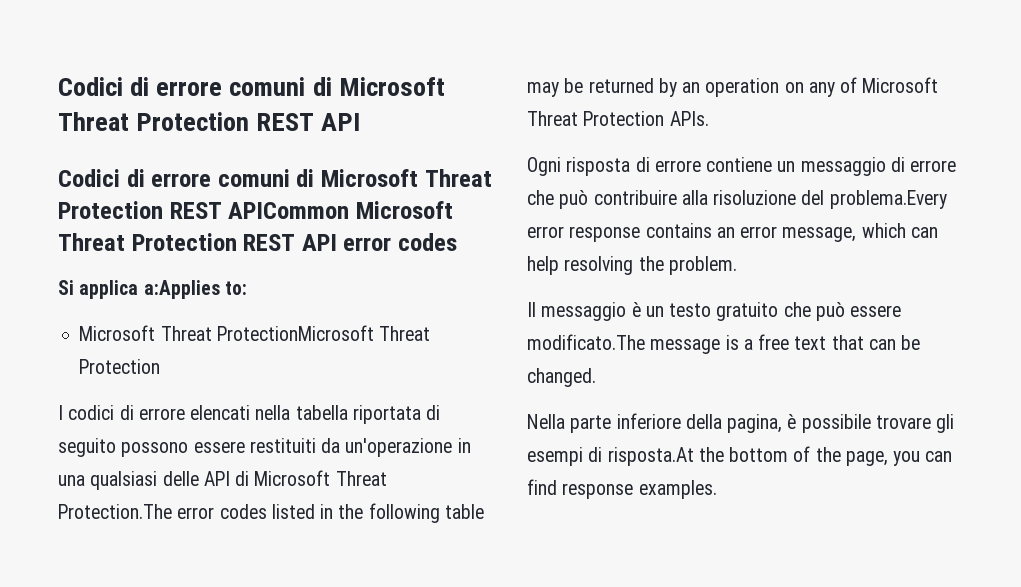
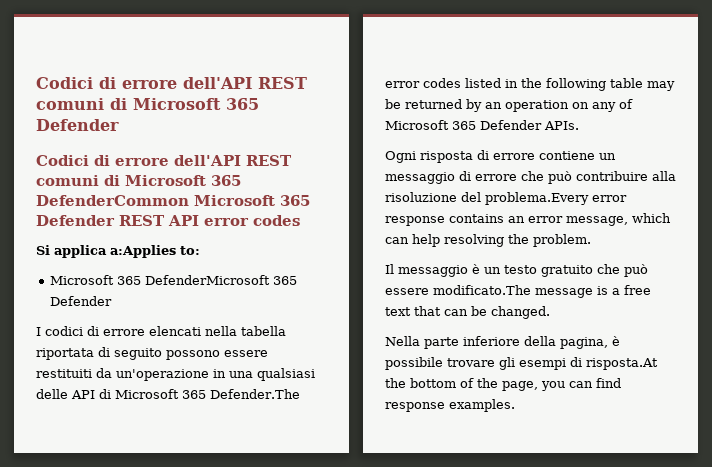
[58,77,445,96] [58,112,361,131] [58,169,492,187] [58,201,453,219] [58,233,237,251] Codici di errore comuni di Microsoft Threat Protection REST API // Codici di errore comuni di Microsoft Threat Protection REST APICommon Microsoft Threat Protection -> [36,77,307,89] [36,98,259,110] [36,119,119,131] [36,155,292,166] [36,175,241,186] [36,195,310,206] [36,215,115,226] Codici di errore dell'API REST comuni di Microsoft 365 Defender // Codici di errore dell'API REST comuni di Microsoft 365 DefenderCommon Microsoft 365 Defender
[160,325,431,341] [79,359,161,374] Threat ProtectionMicrosoft Threat Protection -> [117,275,298,285] [50,296,113,306] 365 DefenderMicrosoft 365 Defender
[335,471,387,486] [58,504,172,519] Threat Protection.The -> [182,389,300,399] 365 Defender.The
[527,111,665,126] Threat Protection -> [452,120,542,130] 365 Defender

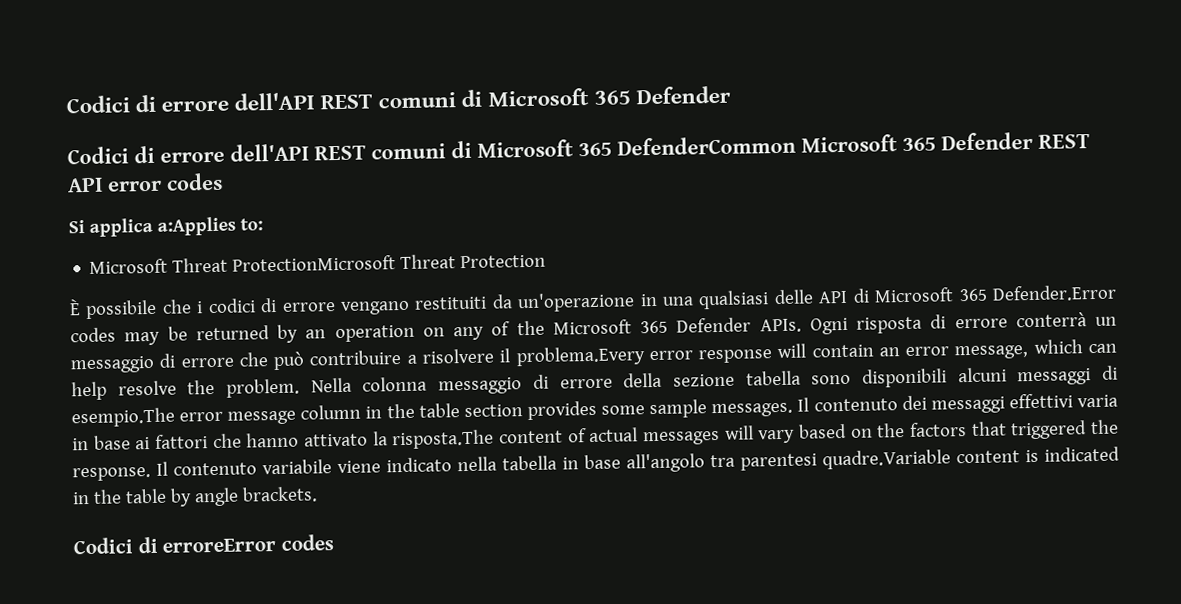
[117,275,298,285] [50,296,113,306] [36,326,286,336] [36,347,268,360] 365 DefenderMicrosoft 365 Defender // I codici di errore elencati nella tabella riportata di seguito possono essere -> [172,254,547,273] [69,297,410,320] Threat ProtectionMicrosoft Threat Protection // È possibile che i codici di errore vengano
[210,389,300,399] [385,78,643,91] Defender.The error codes listed in the following table -> [992,284,1118,302] [70,327,116,343] Defender.Error codes
(633, 104) none -> [516,320,545,336] the
(579, 125) // -> (802, 325) none
[539,151,595,160] contiene -> [1015,312,1087,328] conterrà
[652,171,676,181] [385,192,481,202] alla risoluzione del -> [406,348,511,364] a risolvere il
[449,214,504,223] contains -> [777,343,874,359] will contain
[444,234,504,247] resolving -> [117,380,177,396] resolve
[385,264,648,277] [385,285,651,298] [385,306,550,319] [385,336,620,349] [385,357,658,370] [385,378,621,391] [385,399,515,412] // Il messaggio è un testo gratuito che può essere modificato.The message is a free text that can be changed. // Nella parte inferiore della pagina, è possibile trovare gli esempi di risposta.At the bottom of the page, you can find response examples. -> [310,365,1118,395] [71,393,1118,428] [72,419,1119,451] [72,446,1120,482] [72,486,318,507] [73,534,334,555] Nella colonna messaggio di errore della sezione tabella sono disponibili alcuni messaggi di esempio.The error message column in the table section provides some sample messages. Il contenuto dei messaggi effettivi varia in base ai fattori che hanno attivato la risposta.The content of actual messages will vary based on the factors that triggered the response. Il contenuto variabile viene indicato nella tabella in base all'angolo tra parentesi quadre.Variable content is indicated in the table by angle brackets. // Codici di erroreError codes

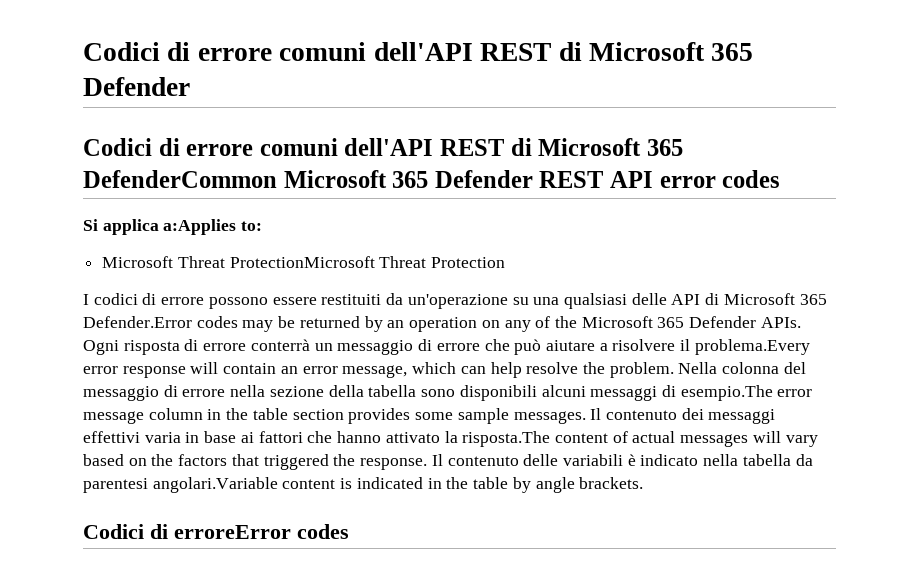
[66,92,457,114] Codici di errore dell'API REST comuni -> [83,42,552,61] Codici di errore comuni dell'API REST
[230,143,446,162] dell'API REST comuni -> [259,138,505,156] comuni dell'API REST
[69,299,204,320] È possibile che i -> [83,294,89,305] I
[339,300,410,315] vengano -> [208,297,317,309] possono essere
[639,293,658,307] in -> [512,297,529,305] su
[309,350,402,366] contribuire -> [545,340,595,351] aiutare
[438,372,735,395] messaggio di errore della sezione -> [783,362,806,374] [83,385,364,401] del messaggio di errore nella sezione della
[262,449,951,475] variabile viene indicato nella tabella in base all'angolo tra parentesi quadre.Variable -> [523,454,813,466] [83,477,278,493] delle variabili è indicato nella tabella da parentesi angolari.Variable

